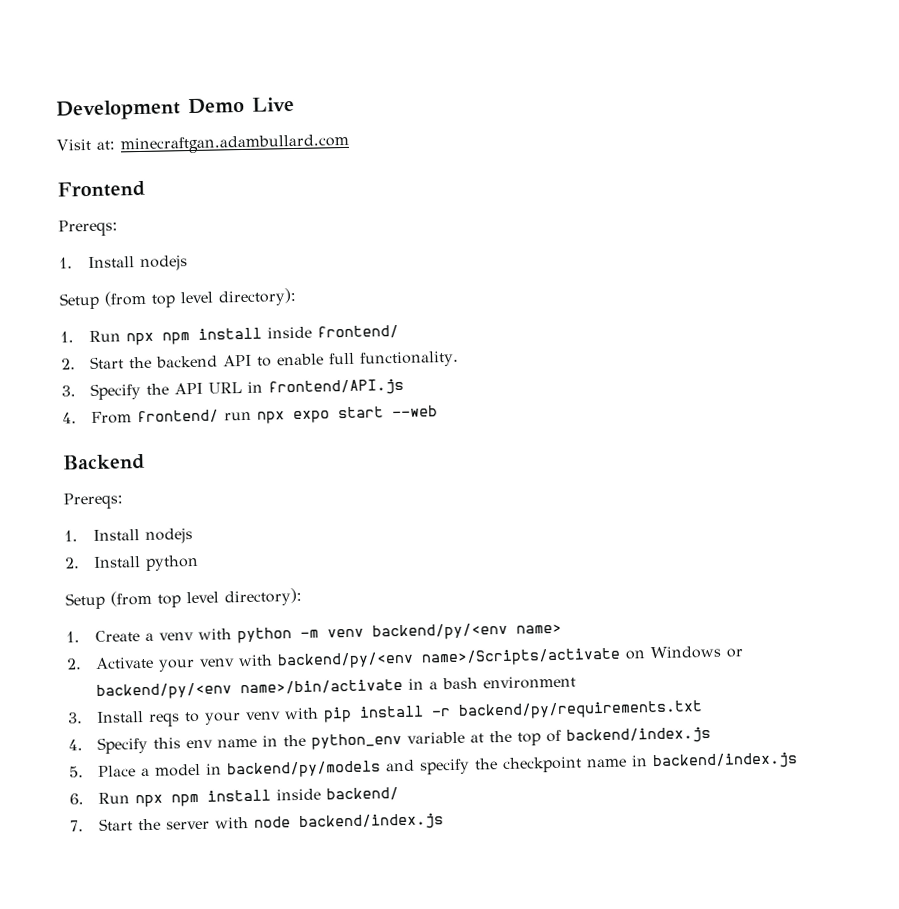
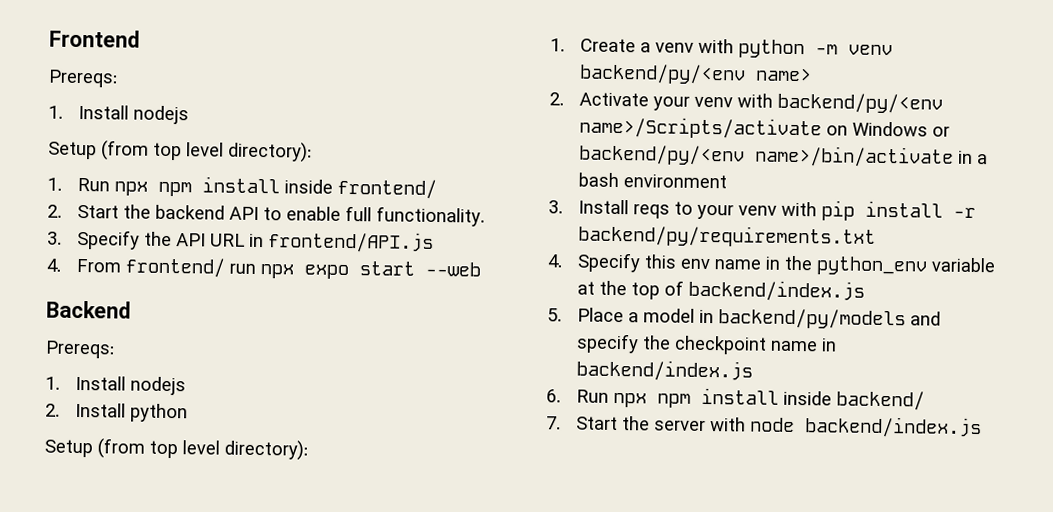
[56,96,295,121] [56,133,350,155] Development Demo Live // Visit at: minecraftgan.adambullard.com // -> (49, 38) none

